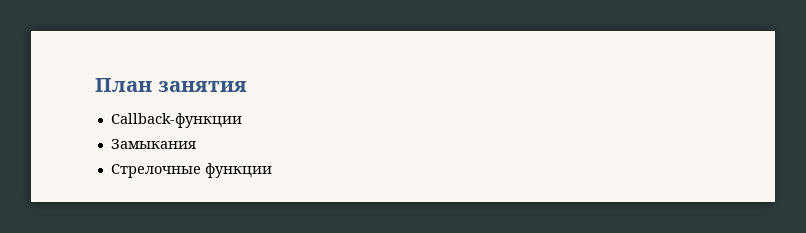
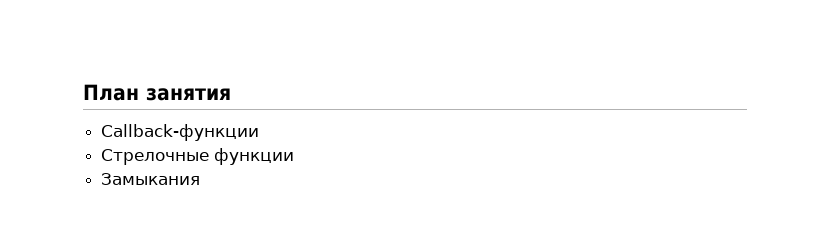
[110,139,196,149] // Замыкания -> (260, 132) none
(272, 170) none -> [101,173,201,185] // Замыкания

